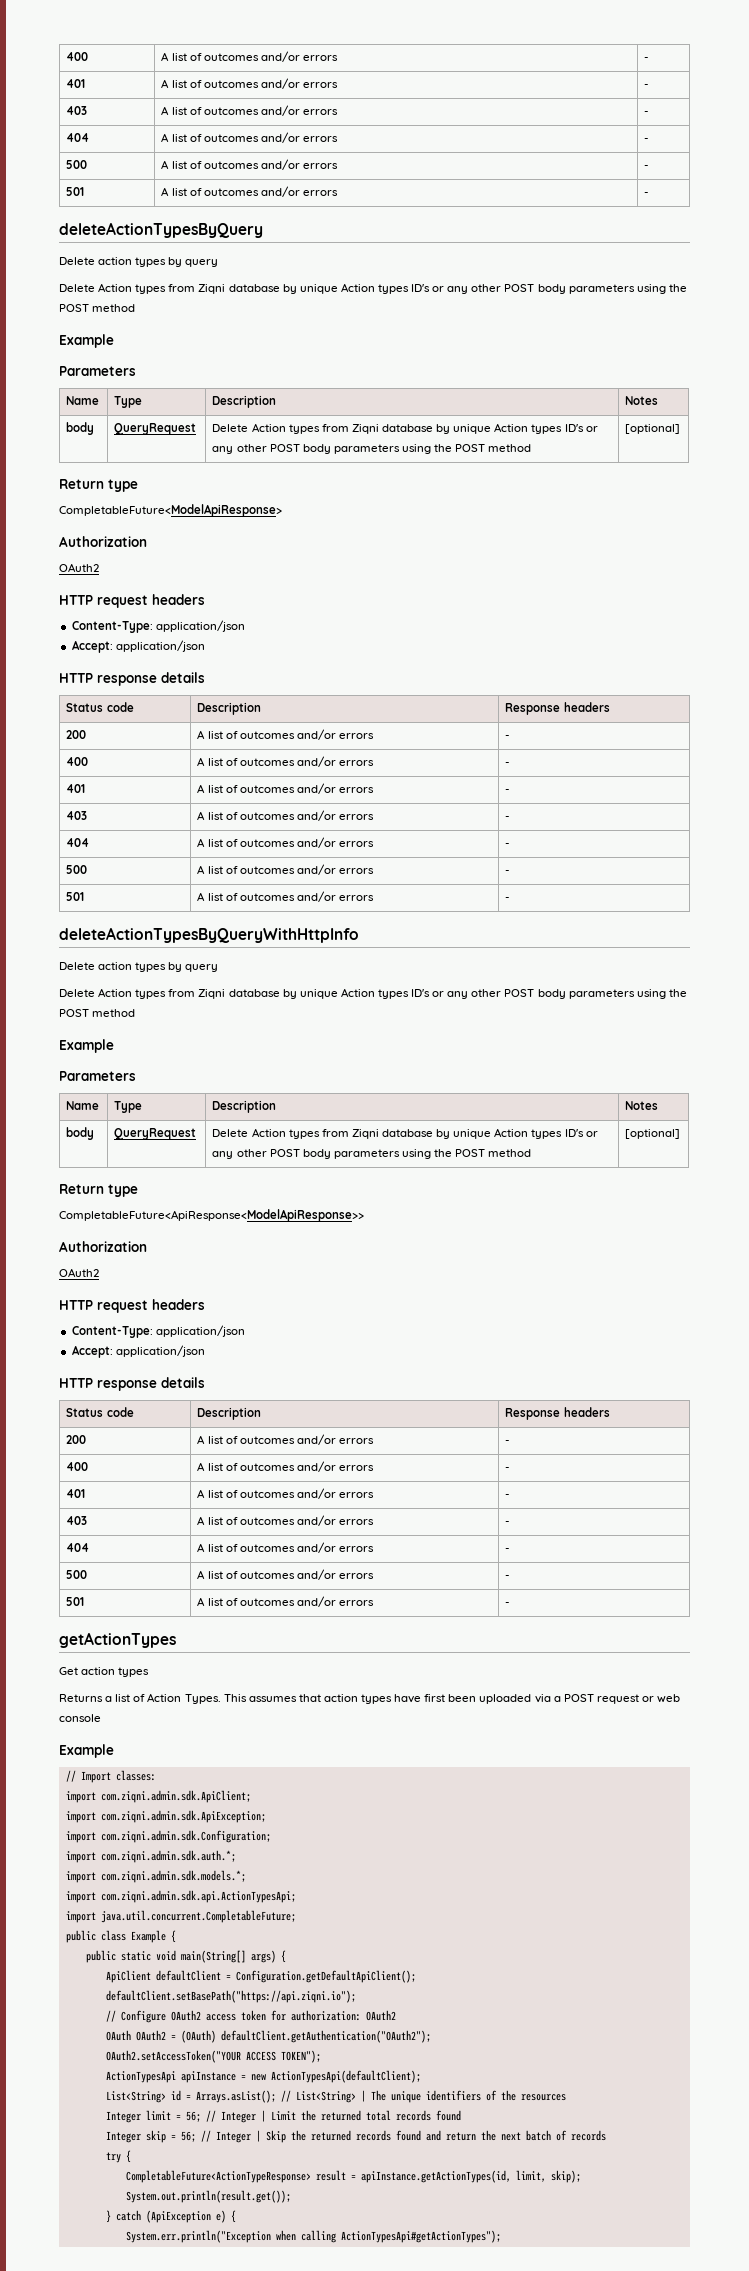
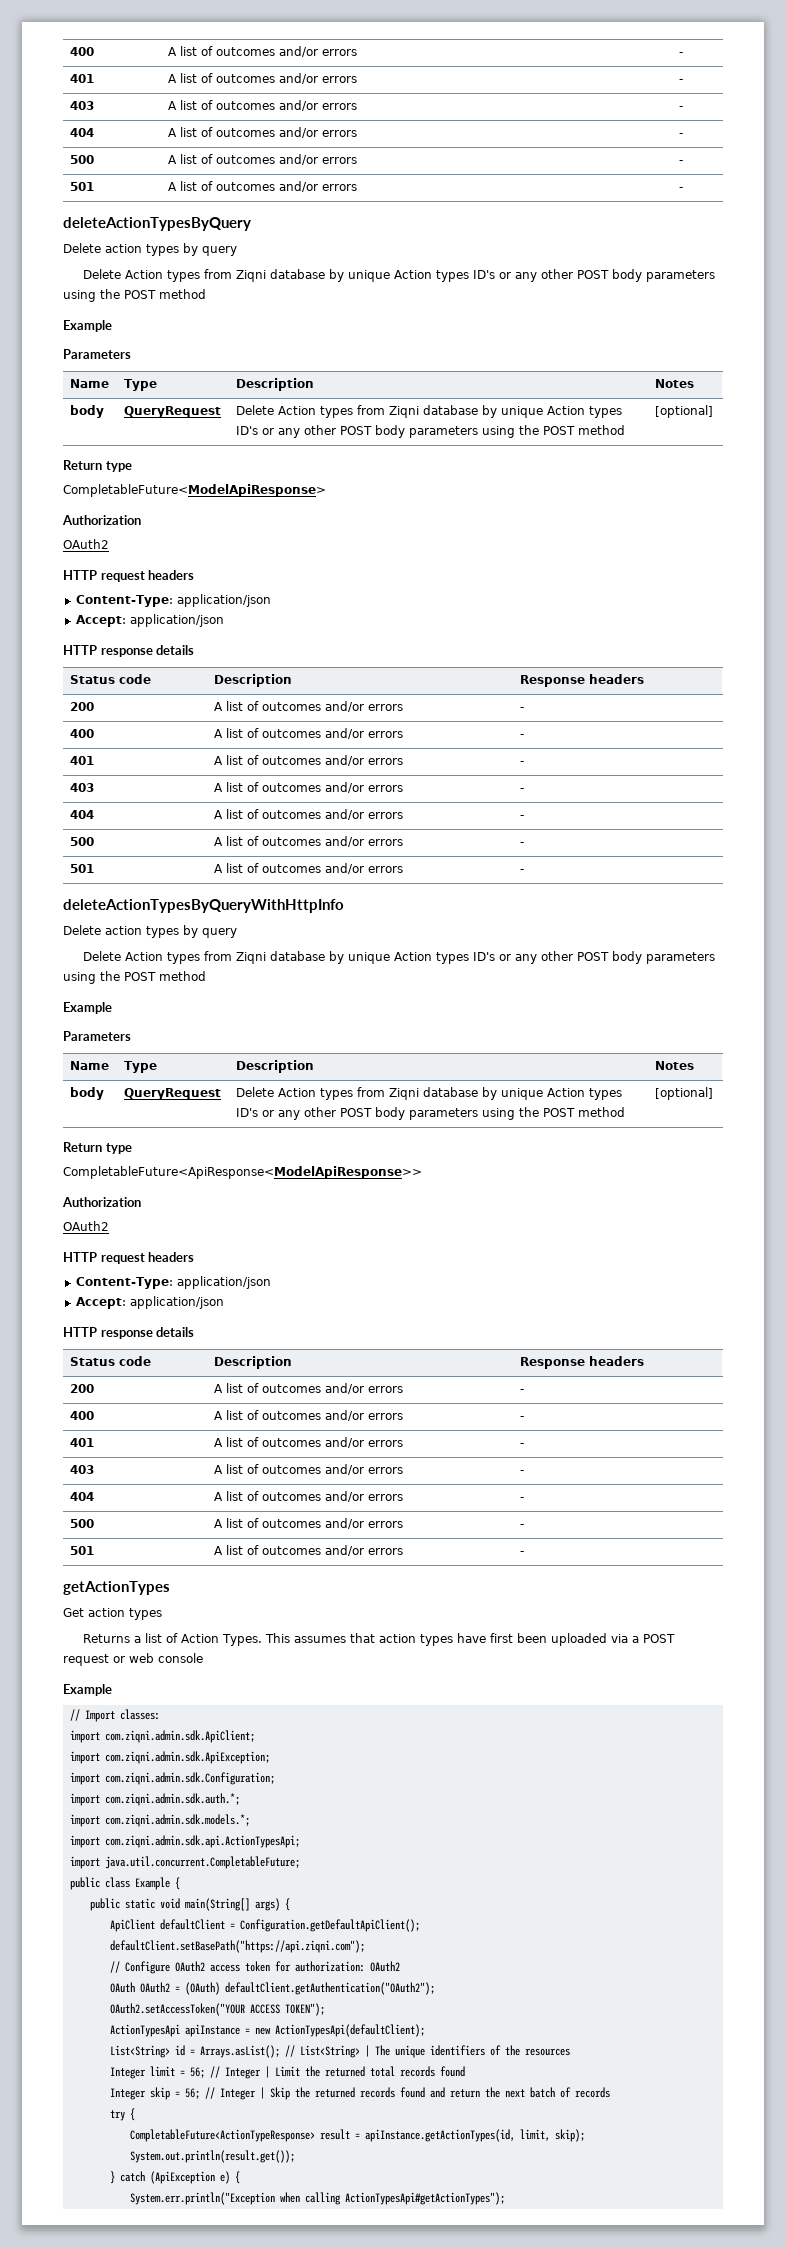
[105,1990,356,2003] defaultClient.setBasePath("https://api.ziqni.io"); -> [109,1940,365,1953] defaultClient.setBasePath("https://api.ziqni.com");

